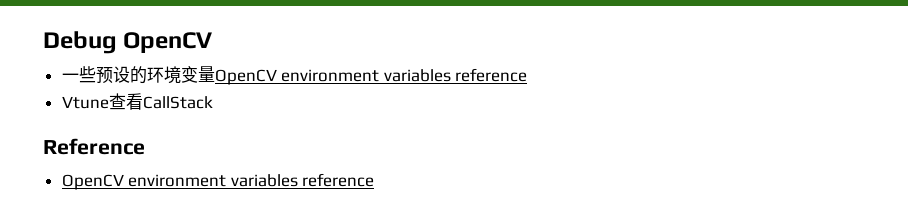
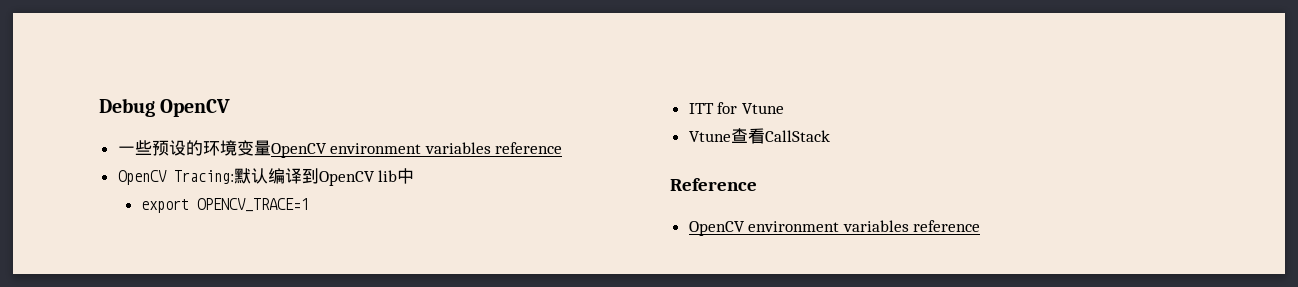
(528, 75) none -> [117,168,415,186] [141,198,310,213] [688,102,784,114] // OpenCV Tracing:默认编译到OpenCV lib中 // export OPENCV_TRACE=1 // ITT for Vtune

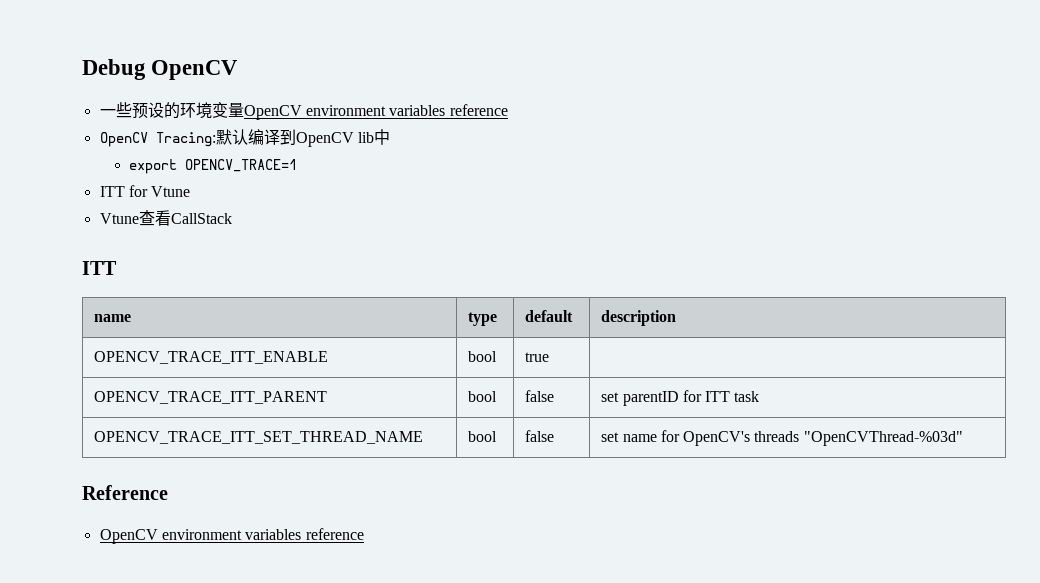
(830, 136) none -> [82,261,117,275] [94,314,132,322] [468,312,498,326] [525,310,574,322] [601,310,677,326] [94,351,329,364] [468,351,498,362] [525,352,550,362] [94,391,328,404] [468,391,498,402] [525,390,555,402] [601,390,760,406] [94,431,424,444] [468,431,498,442] [525,430,555,442] [601,430,963,446] // ITT // name | type | default | description // OPENCV_TRACE_ITT_ENABLE | bool | true | // OPENCV_TRACE_ITT_PARENT | bool | false | set parentID for ITT task // OPENCV_TRACE_ITT_SET_THREAD_NAME | bool | false | set name for OpenCV's threads "OpenCVThread-%03d"

